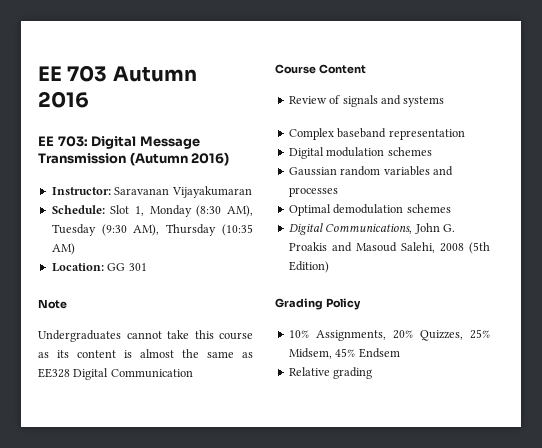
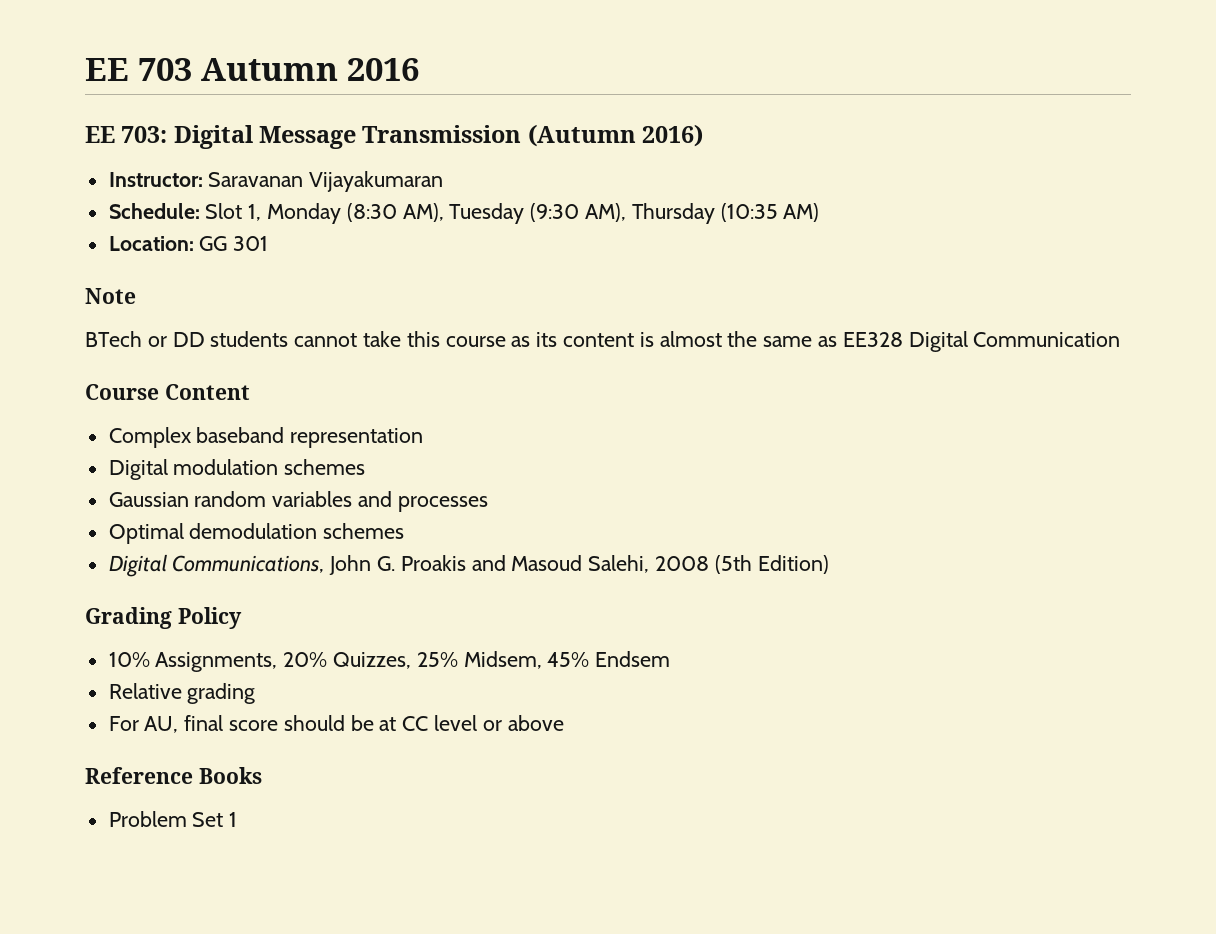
[38,330,121,342] Undergraduates -> [85,331,289,347] BTech or DD students
[288,95,445,107] // Review of signals and systems -> (250, 392) none
(373, 373) none -> [108,715,564,733] [85,767,262,784] [108,811,238,827] // For AU, final score should be at CC level or above // Reference Books // Problem Set 1

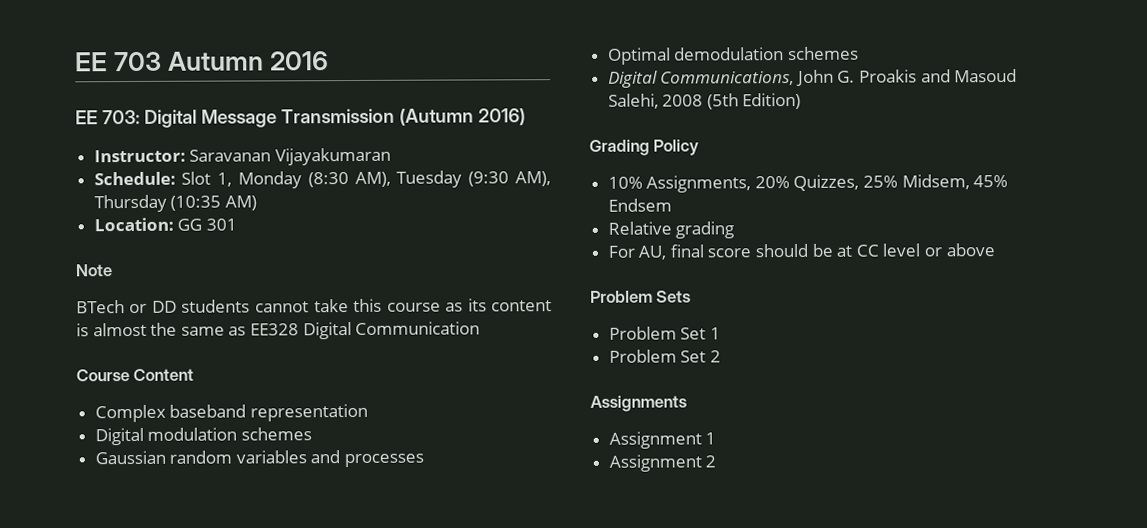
[85,767,262,784] Reference Books -> [590,290,692,303] Problem Sets
(238, 819) none -> [608,349,721,363] [590,395,687,412] [608,431,717,449] [608,454,717,472] // Problem Set 2 // Assignments // Assignment 1 // Assignment 2

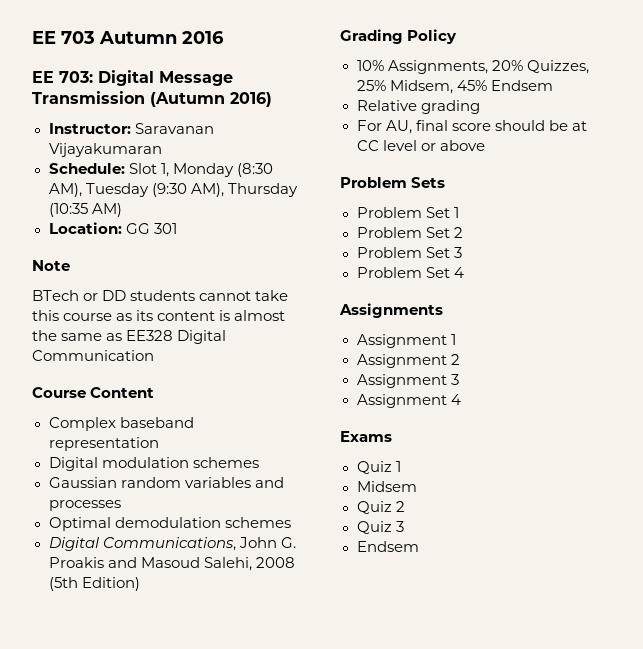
(721, 356) none -> [356,247,462,258] [356,267,464,278] // Problem Set 3 // Problem Set 4
(717, 461) none -> [356,374,459,388] [356,394,461,408] [340,431,392,442] [356,461,401,474] [356,481,417,492] [356,501,405,514] [356,521,404,534] [356,541,419,552] // Assignment 3 // Assignment 4 // Exams // Quiz 1 // Midsem // Quiz 2 // Quiz 3 // Endsem

